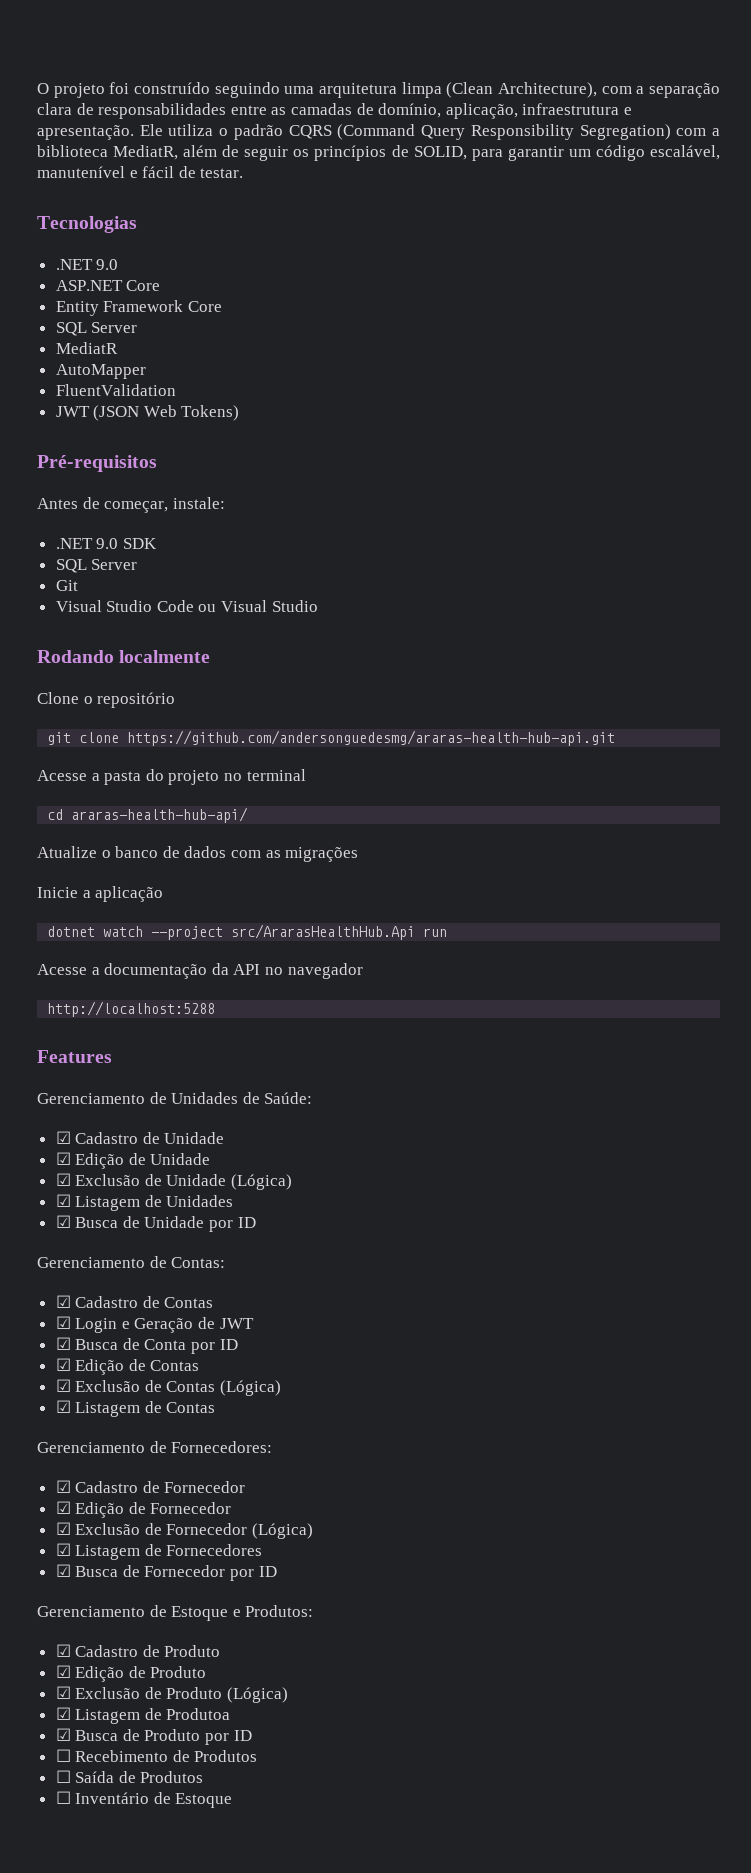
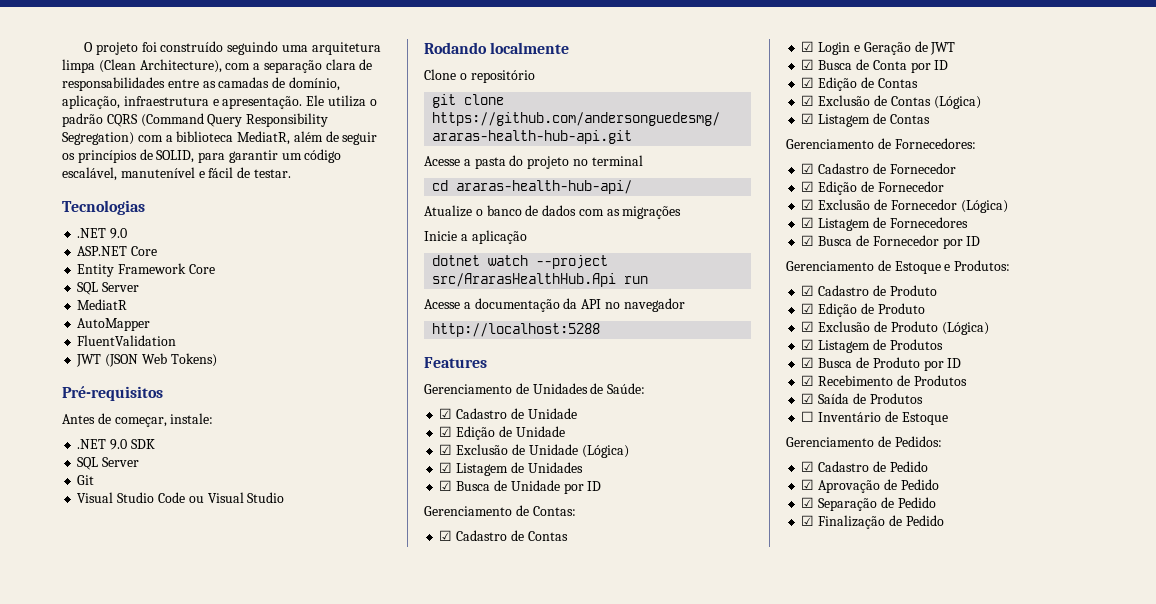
[166,1708,231,1720] Produtoa -> [889,339,943,350] Produtos
[55,1749,71,1762] ☐ -> [801,375,815,386] ☑
[55,1770,71,1783] ☐ -> [801,393,815,404] ☑
(233, 1800) none -> [786,436,942,447] [801,461,928,472] [801,479,939,493] [801,497,936,511] [801,515,944,529] // Gerenciamento de Pedidos: // ☑ Cadastro de Pedido // ☑ Aprovação de Pedido // ☑ Separação de Pedido // ☑ Finalização de Pedido

